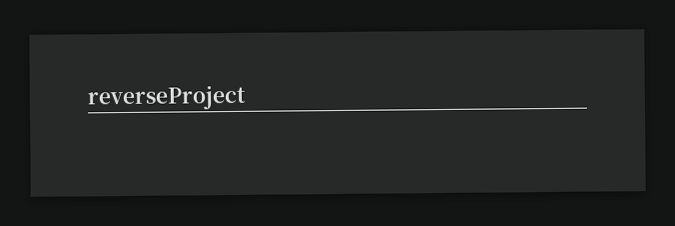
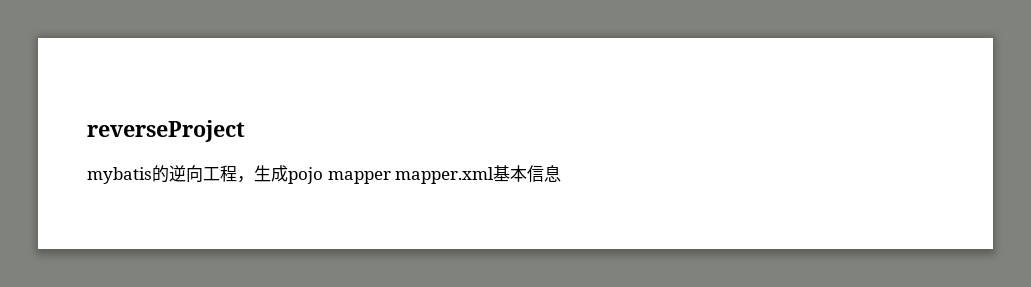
(246, 97) none -> [87,165,562,184] // mybatis的逆向工程，生成pojo mapper mapper.xml基本信息

